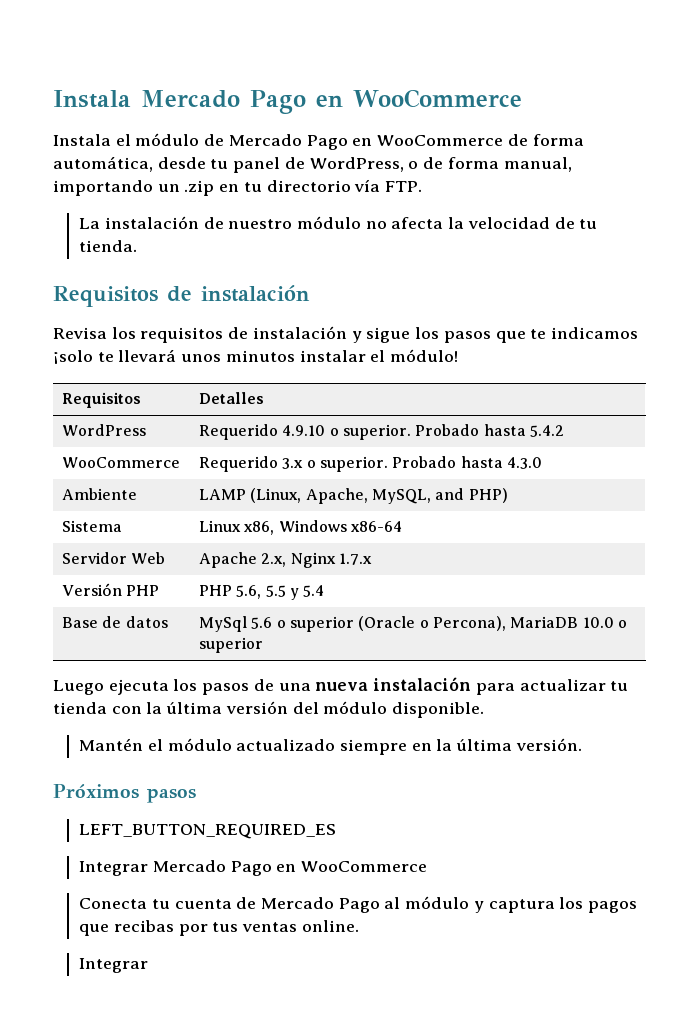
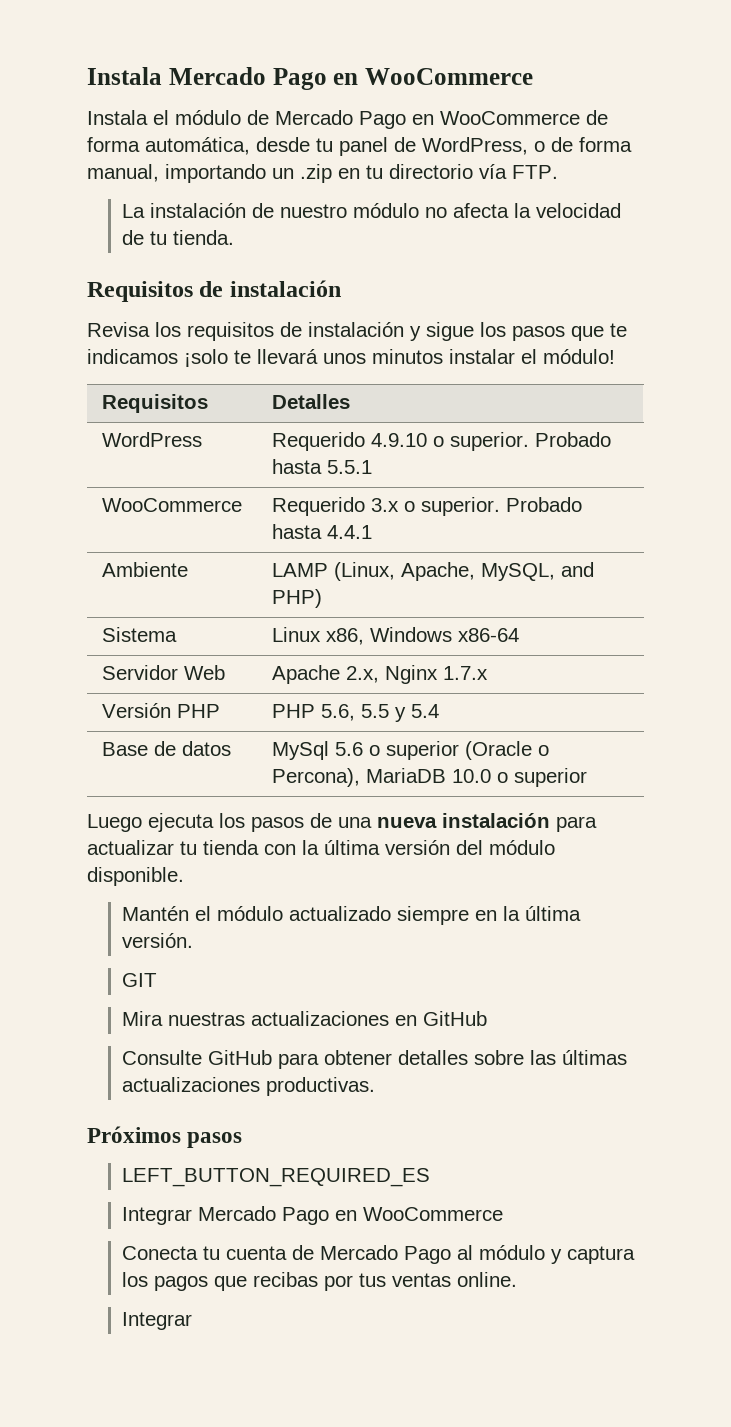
[530,425,565,437] 5.4.2 -> [326,460,372,474] 5.5.1
[507,457,543,469] 4.3.0 -> [326,525,372,539] 4.4.1
(582, 744) none -> [121,973,157,987] [121,1011,487,1026] [121,1050,627,1069] [121,1077,375,1096] // GIT // Mira nuestras actualizaciones en GitHub // Consulte GitHub para obtener detalles sobre las últimas actualizaciones productivas.

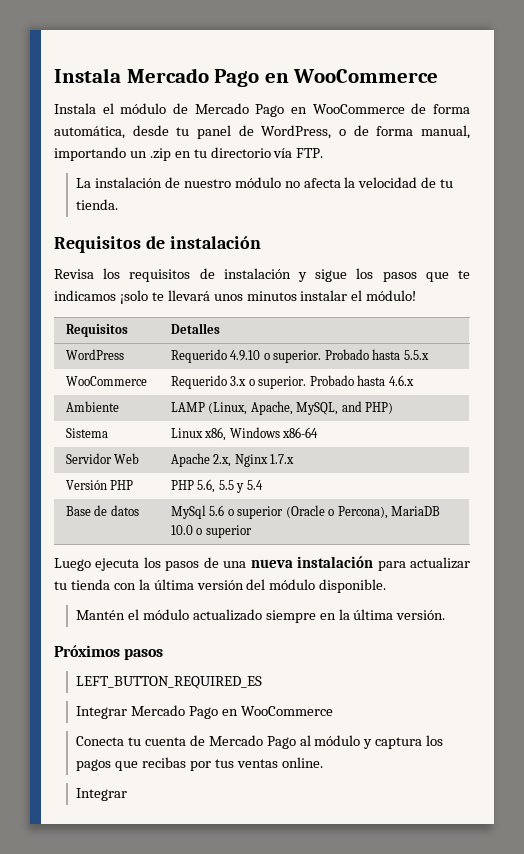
[326,460,372,474] 5.5.1 -> [403,350,429,360] 5.5.x
[326,525,372,539] 4.4.1 -> [388,375,414,386] 4.6.x
[121,973,157,987] [121,1011,487,1026] [121,1050,627,1069] [121,1077,375,1096] // GIT // Mira nuestras actualizaciones en GitHub // Consulte GitHub para obtener detalles sobre las últimas actualizaciones productivas. -> (446, 615) none

